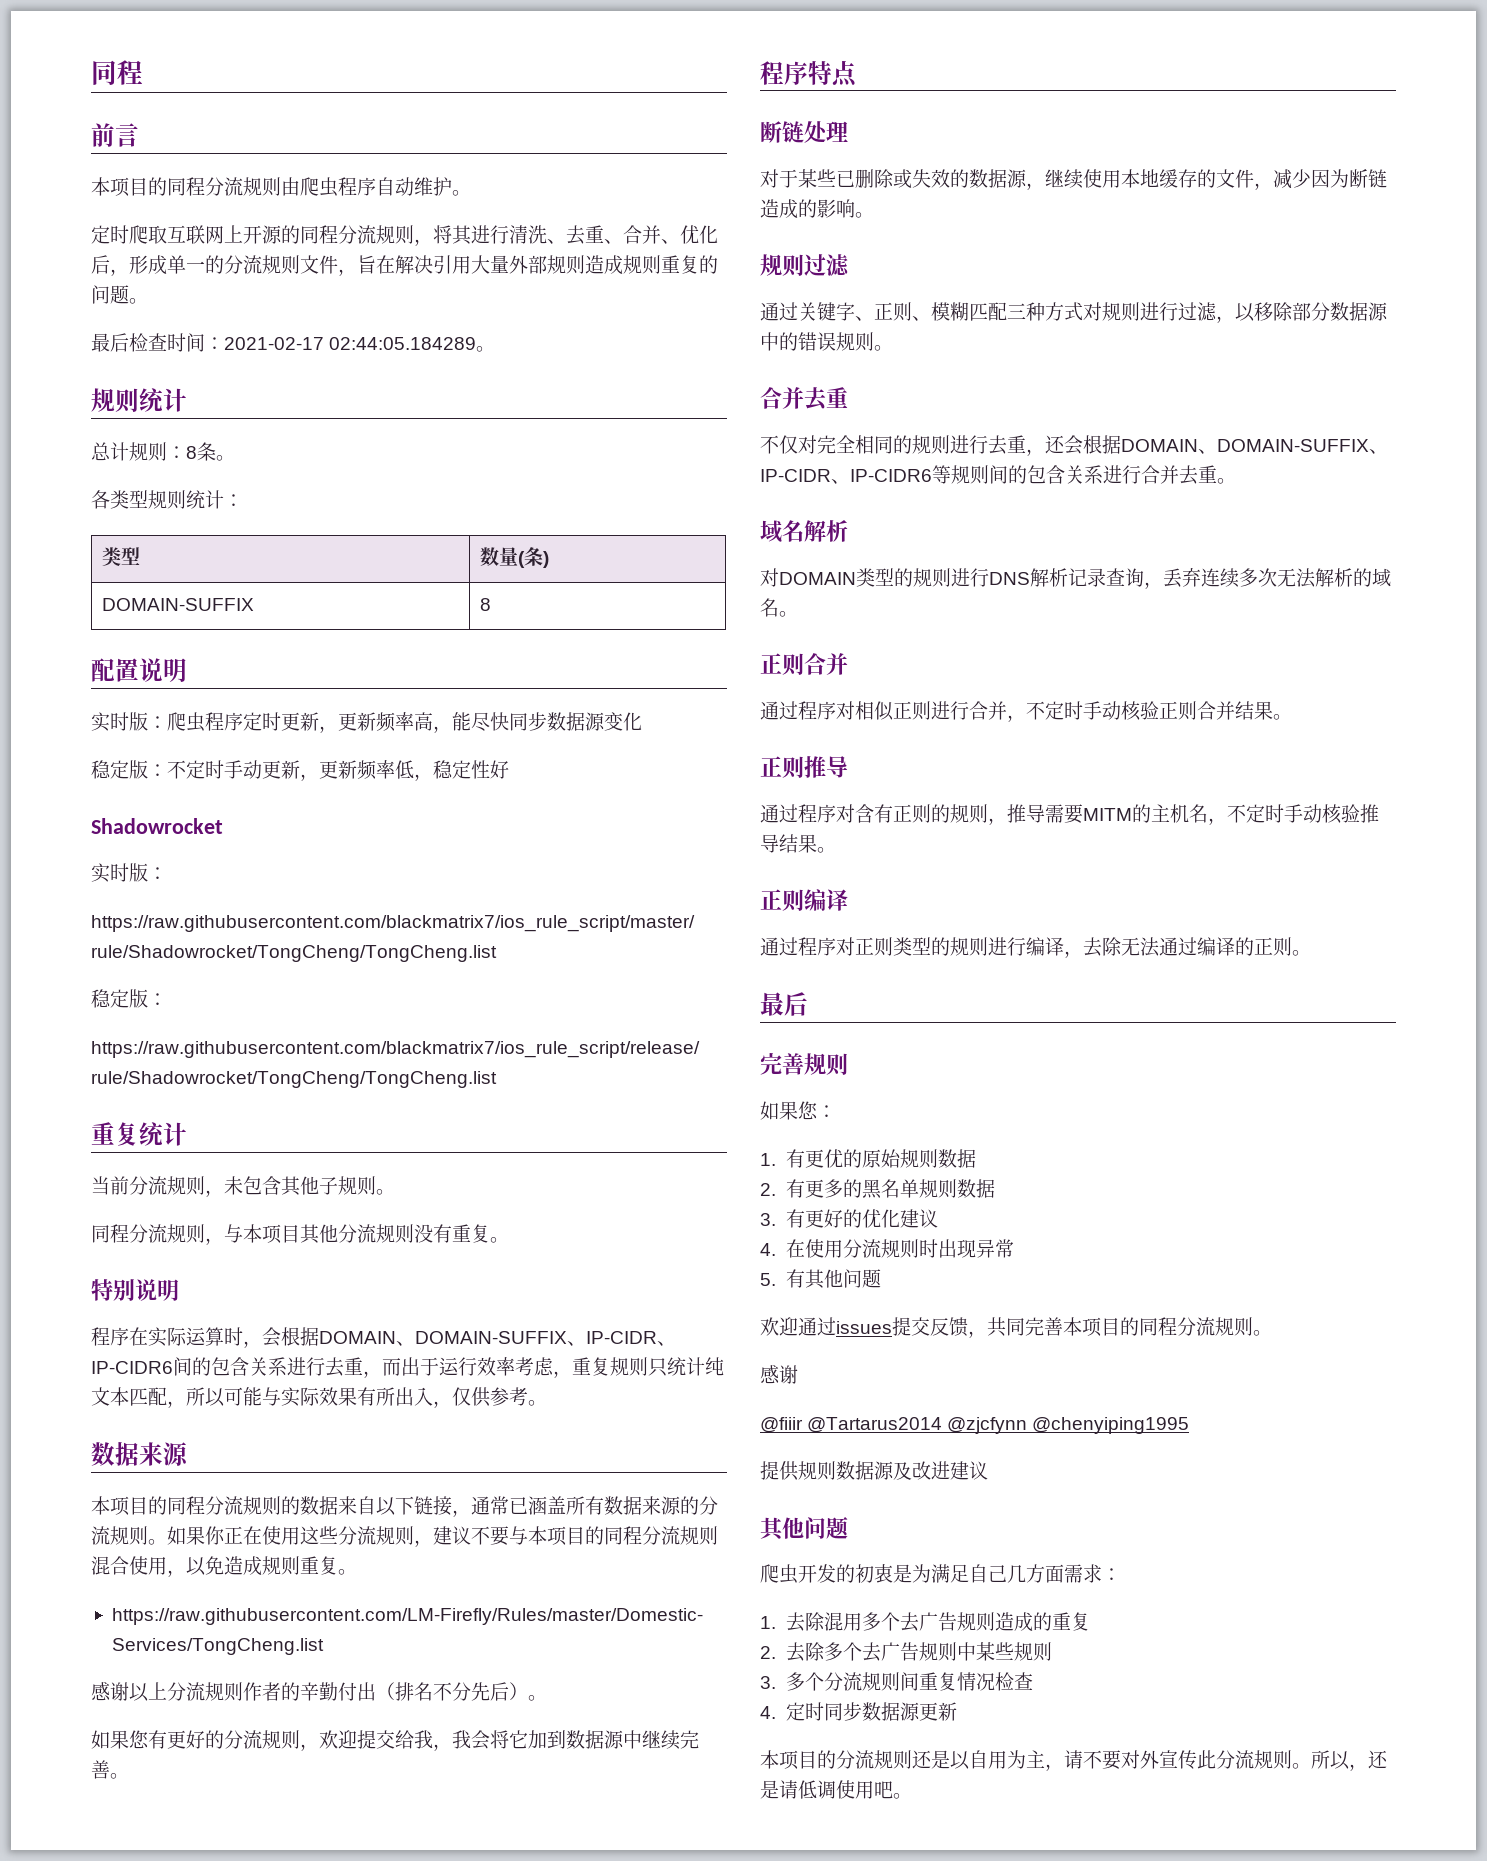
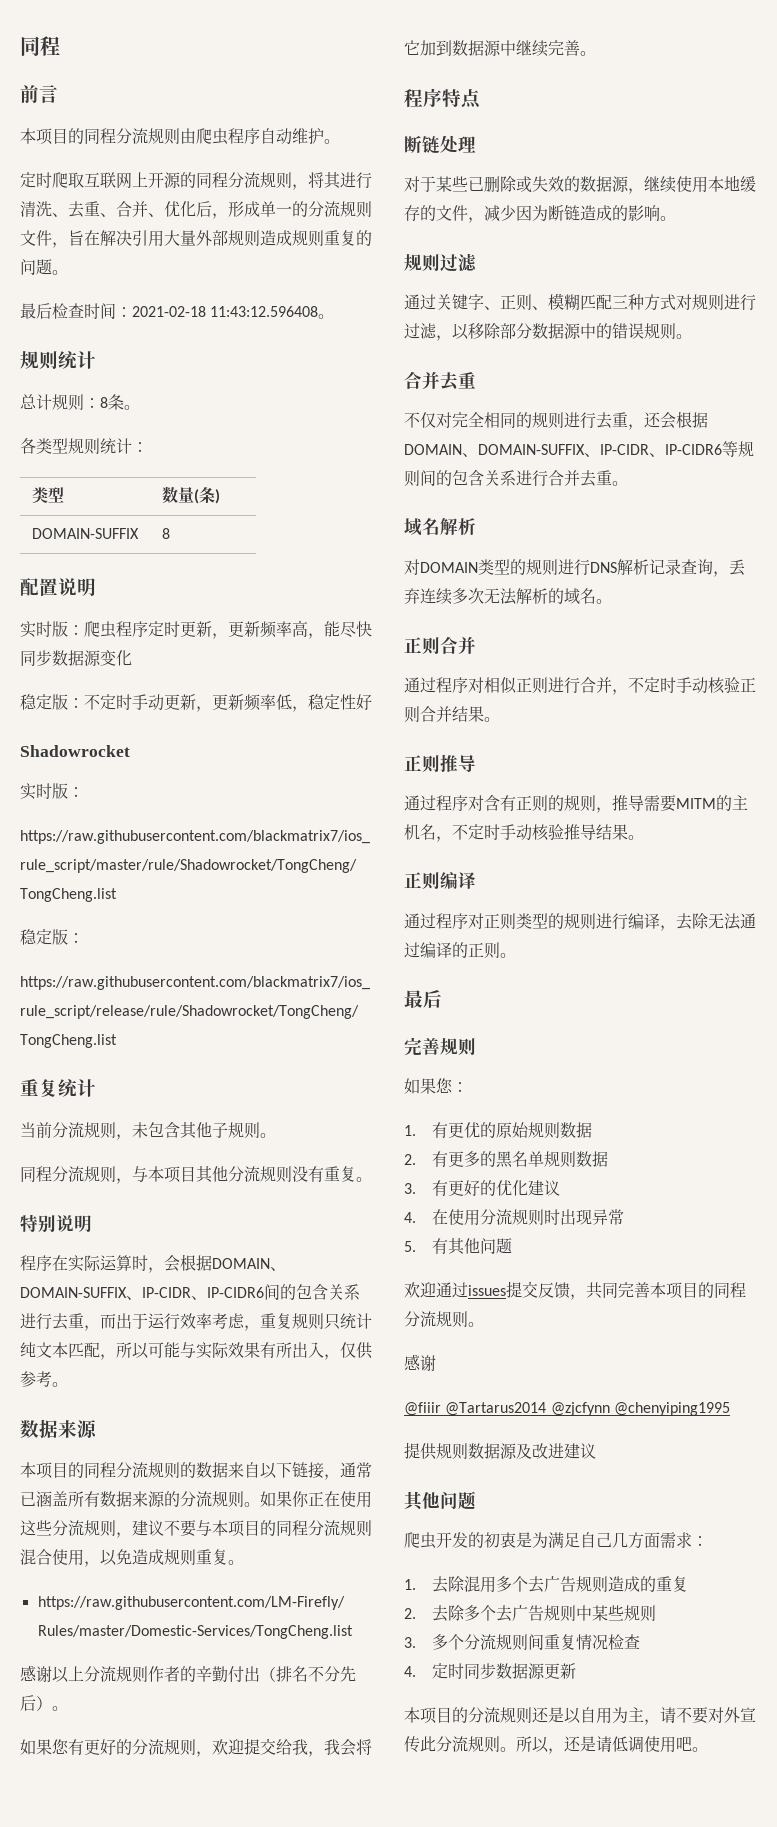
[224,337,477,350] 2021-02-17 02:44:05.184289 -> [132,306,319,317] 2021-02-18 11:43:12.596408

